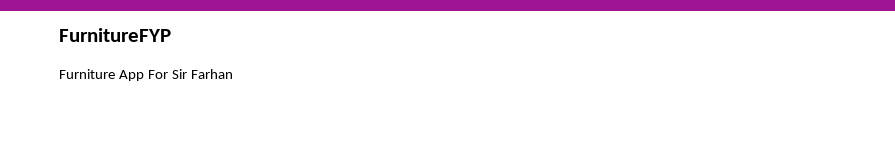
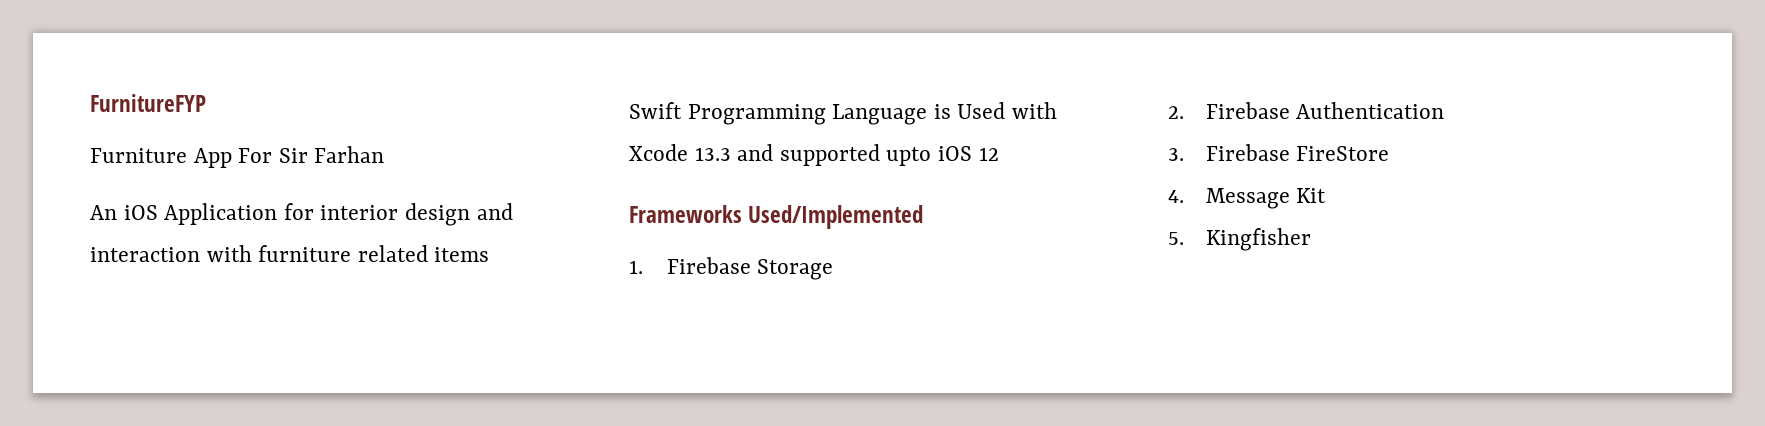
(233, 74) none -> [90,203,513,226] [90,245,490,262] [629,102,1058,125] [629,144,999,166] [629,205,924,229] [629,257,834,280] [1168,102,1445,119] [1168,144,1390,161] [1168,188,1327,209] [1168,228,1311,251] // An iOS Application for interior design and interaction with furniture related items // Swift Programming Language is Used with Xcode 13.3 and supported upto iOS 12 // Frameworks Used/Implemented // 1. Firebase Storage // 2. Firebase Authentication // 3. Firebase FireStore // 4. Message Kit // 5. Kingfisher

